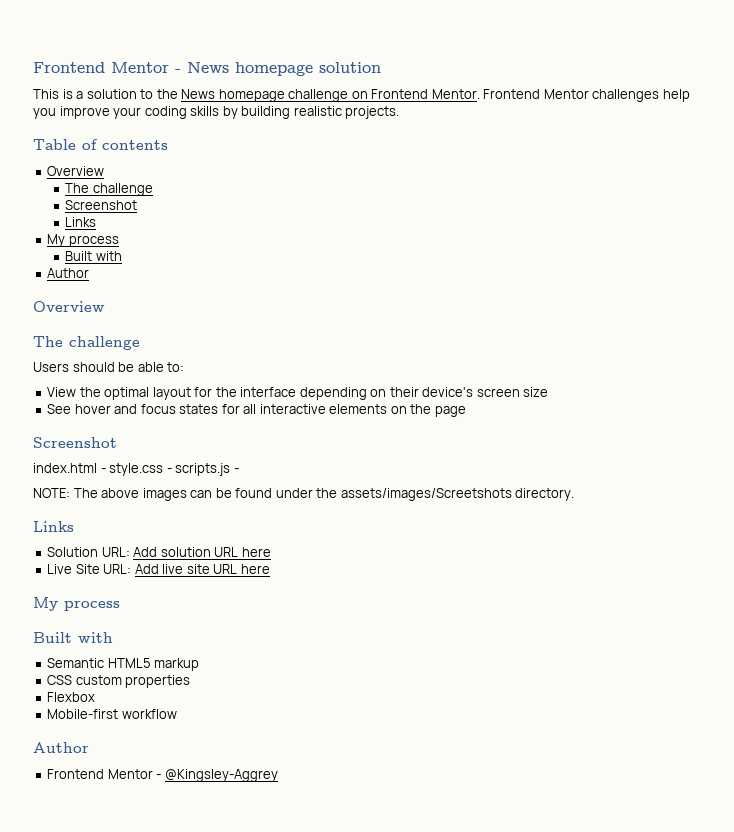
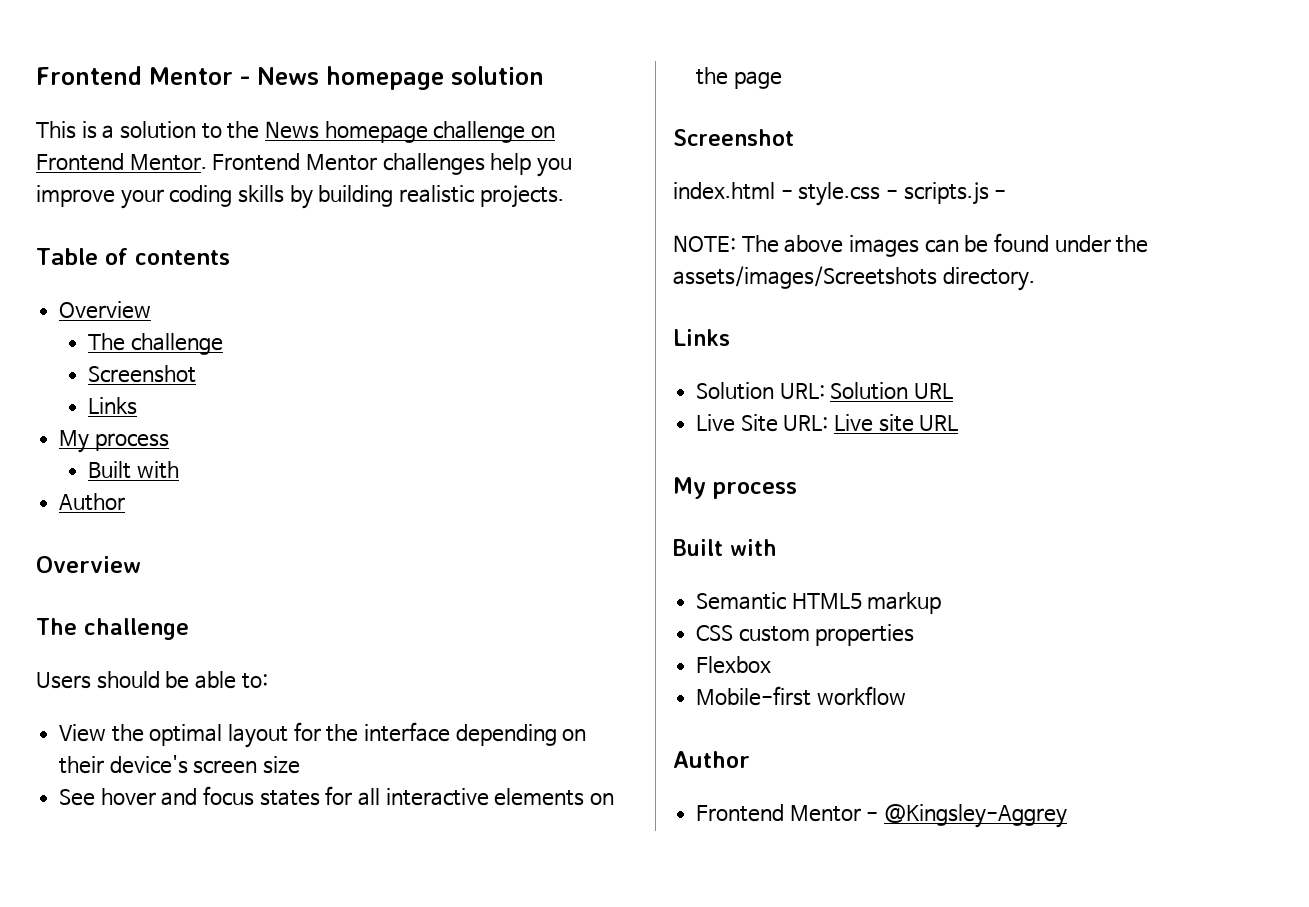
[133,547,271,557] Add solution URL here -> [830,382,954,400] Solution URL
[134,564,184,574] Add live -> [834,414,874,432] Live
[240,564,270,574] here -> (959, 423) none

